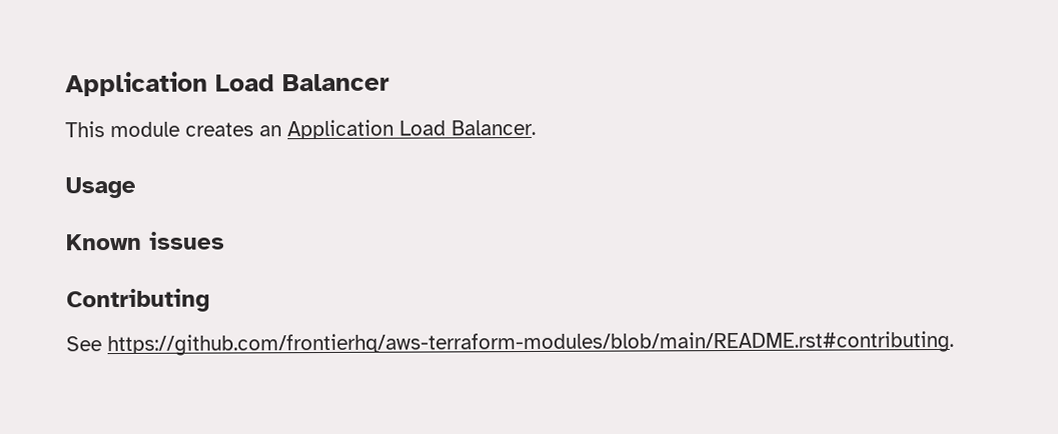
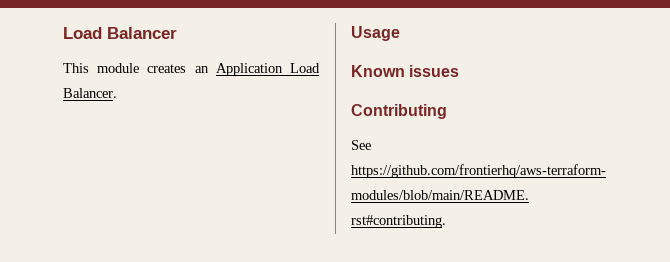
[65,71,208,97] Application -> (63, 33) none

